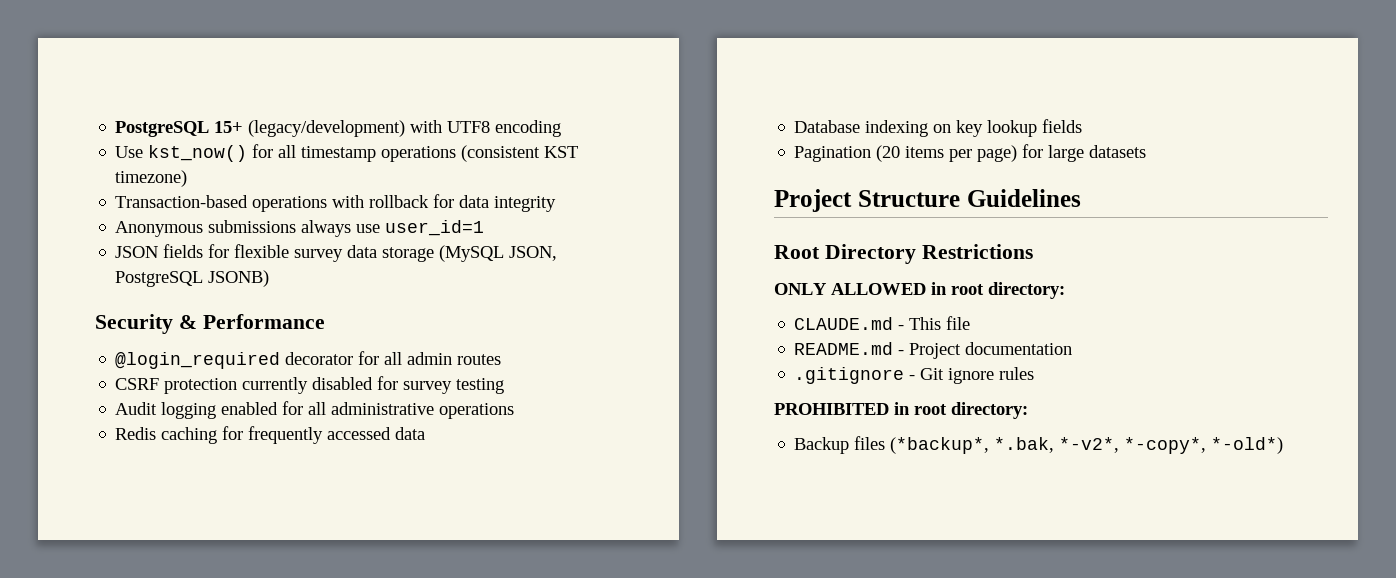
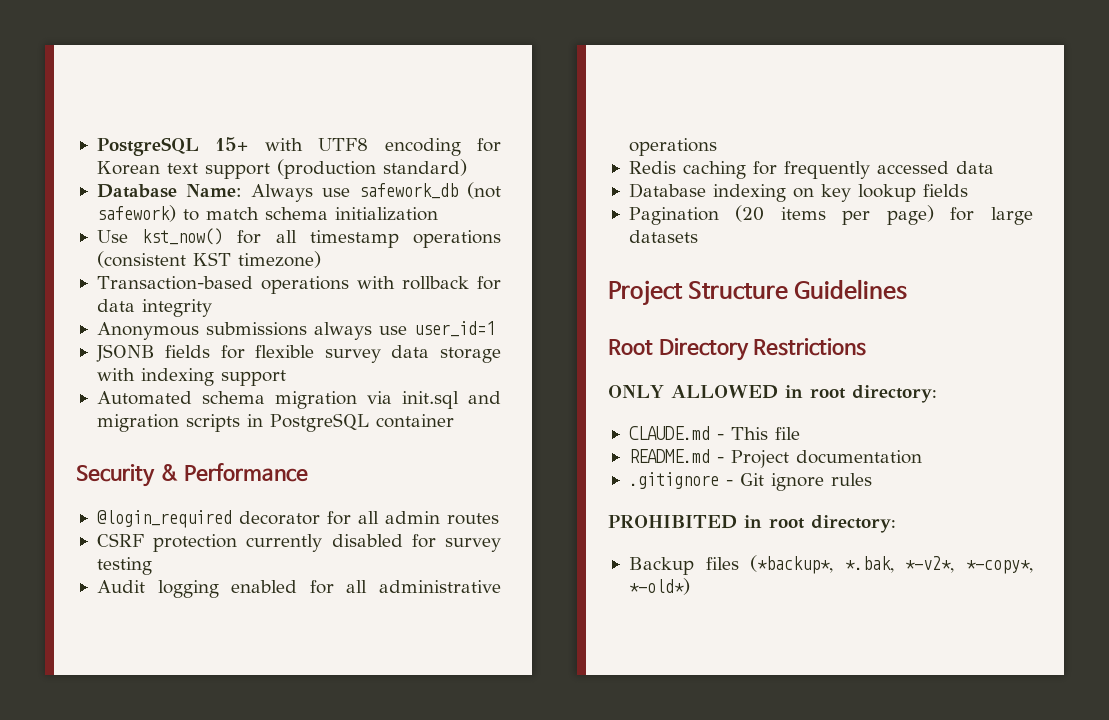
[248,120,406,137] (legacy/development) -> (249, 144) none
(562, 128) none -> [477,138,502,152] [96,159,467,179] [96,182,501,202] [96,205,438,222] for Korean text support (production standard) // Database Name: Always use safework_db (not safework) to match schema initialization
[115,246,159,258] JSON -> [95,344,155,362] JSONB
[439,245,558,262] [115,270,270,287] (MySQL JSON, PostgreSQL JSONB) -> [96,368,286,386] [96,391,501,409] [96,413,454,432] with indexing support // Automated schema migration via init.sql and migration scripts in PostgreSQL container

